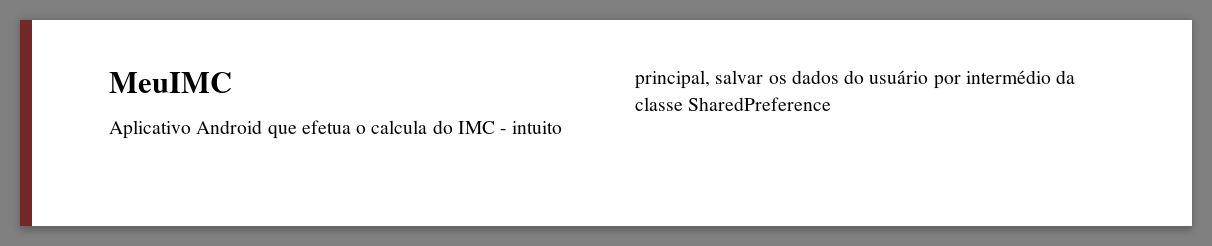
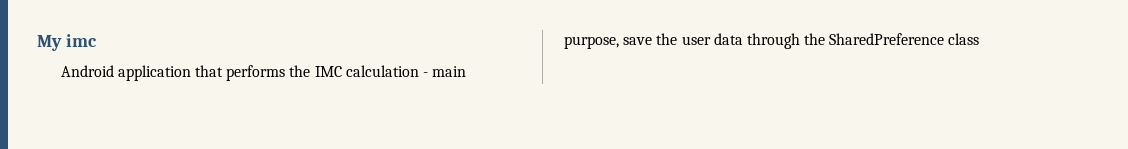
[109,72,232,93] [109,120,563,139] [635,70,1076,89] [635,97,832,111] MeuIMC // Aplicativo Android que efetua o calcula do IMC - intuito principal, salvar os dados do usuário por intermédio da classe SharedPreference -> [37,34,97,51] [60,65,467,81] [564,33,980,49] My imc // Android application that performs the IMC calculation - main purpose, save the user data through the SharedPreference class

